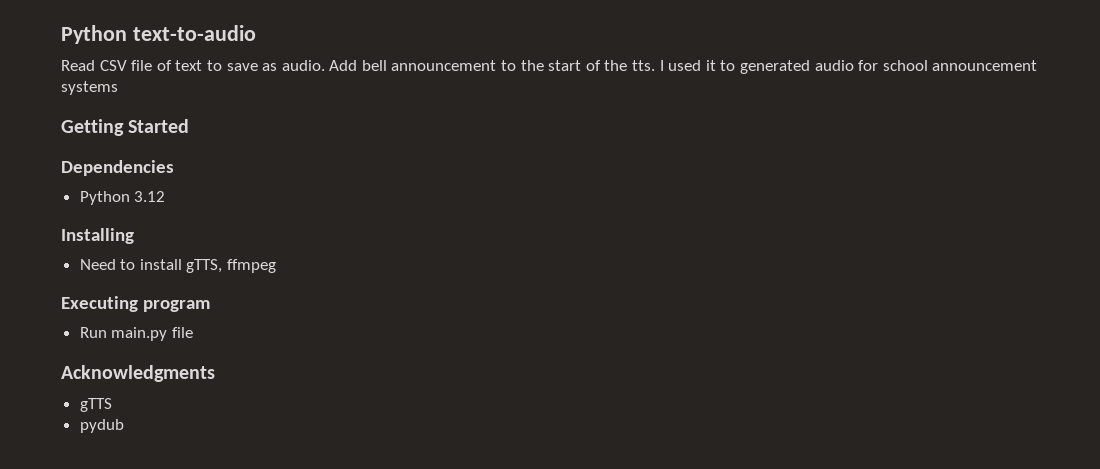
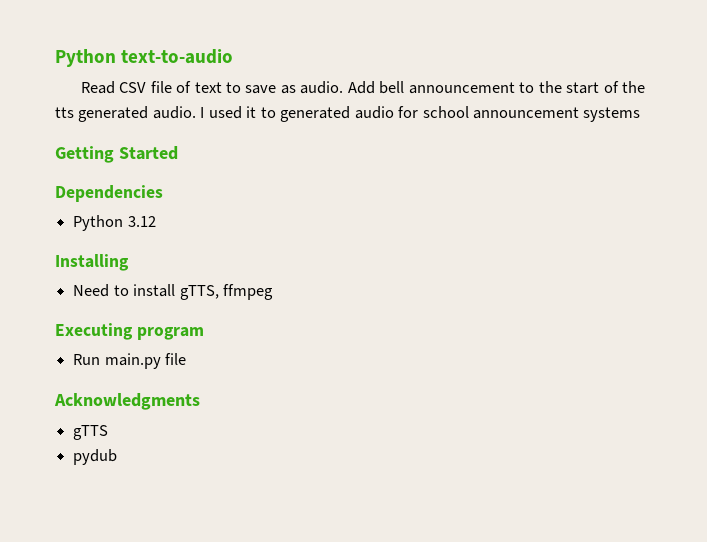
[632,60,656,71] tts. -> [55,106,196,122] tts generated audio.

